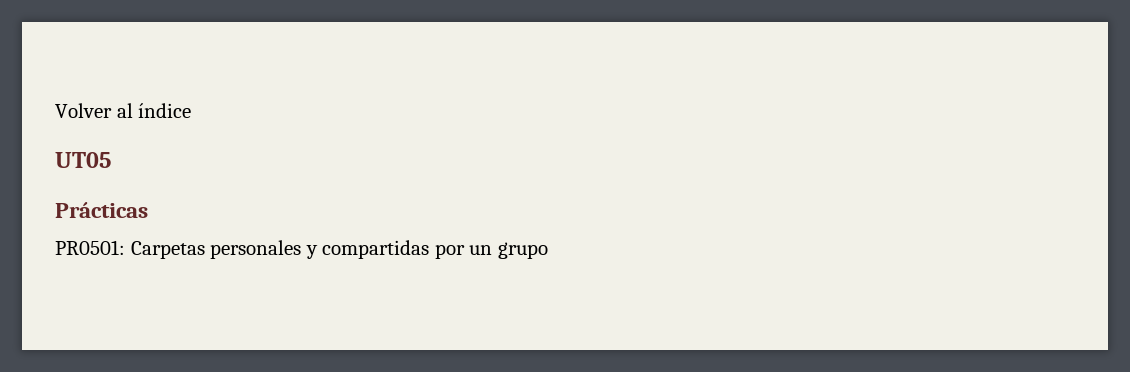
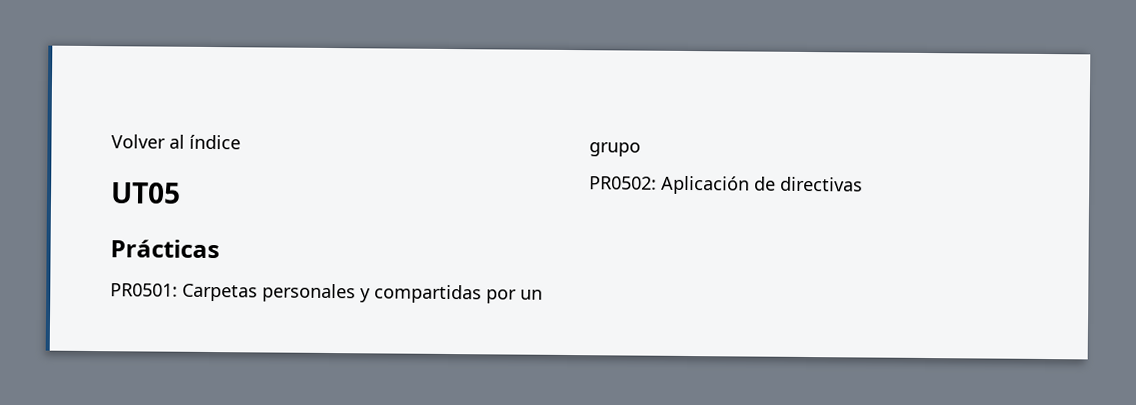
(548, 250) none -> [589,175,863,195] // PR0502: Aplicación de directivas

